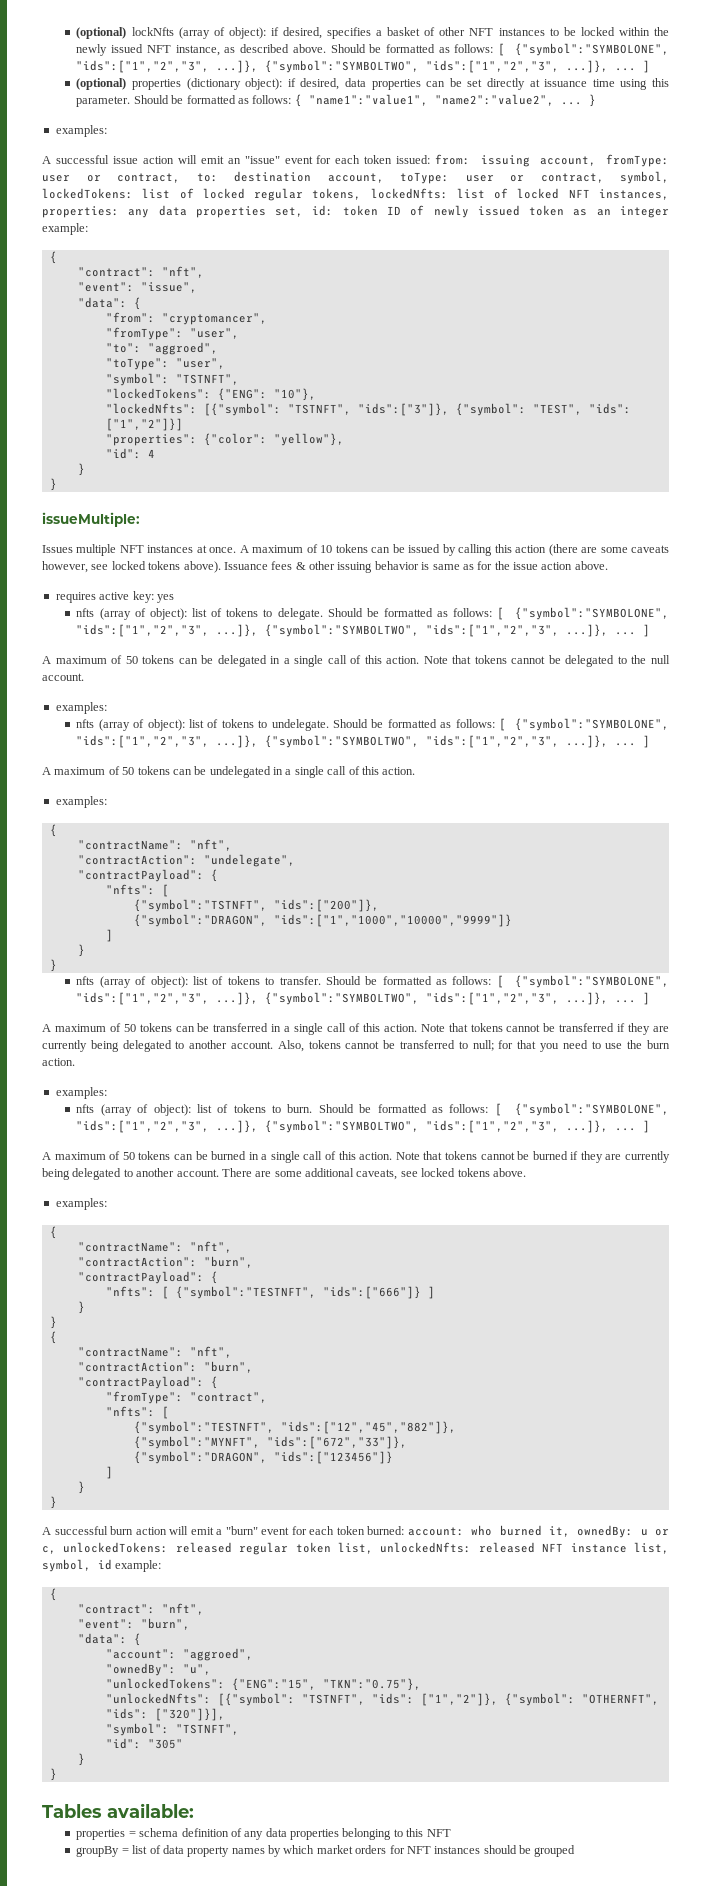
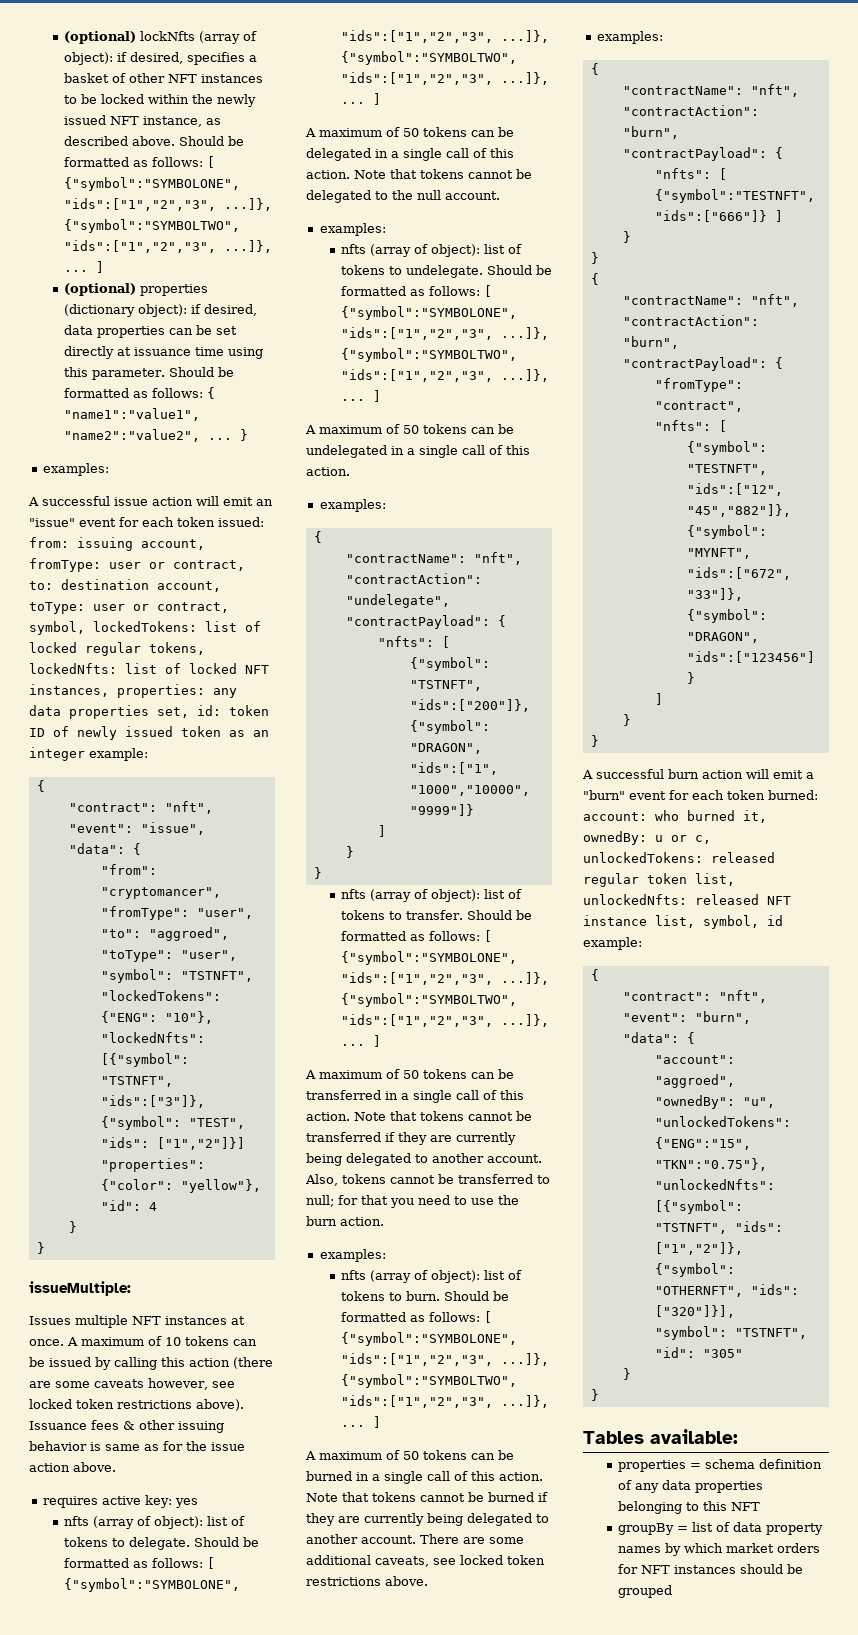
[148,561,181,570] tokens -> [76,1399,192,1409] token restrictions
[457,1168,490,1177] tokens -> [507,1555,545,1565] [306,1577,381,1586] token restrictions

